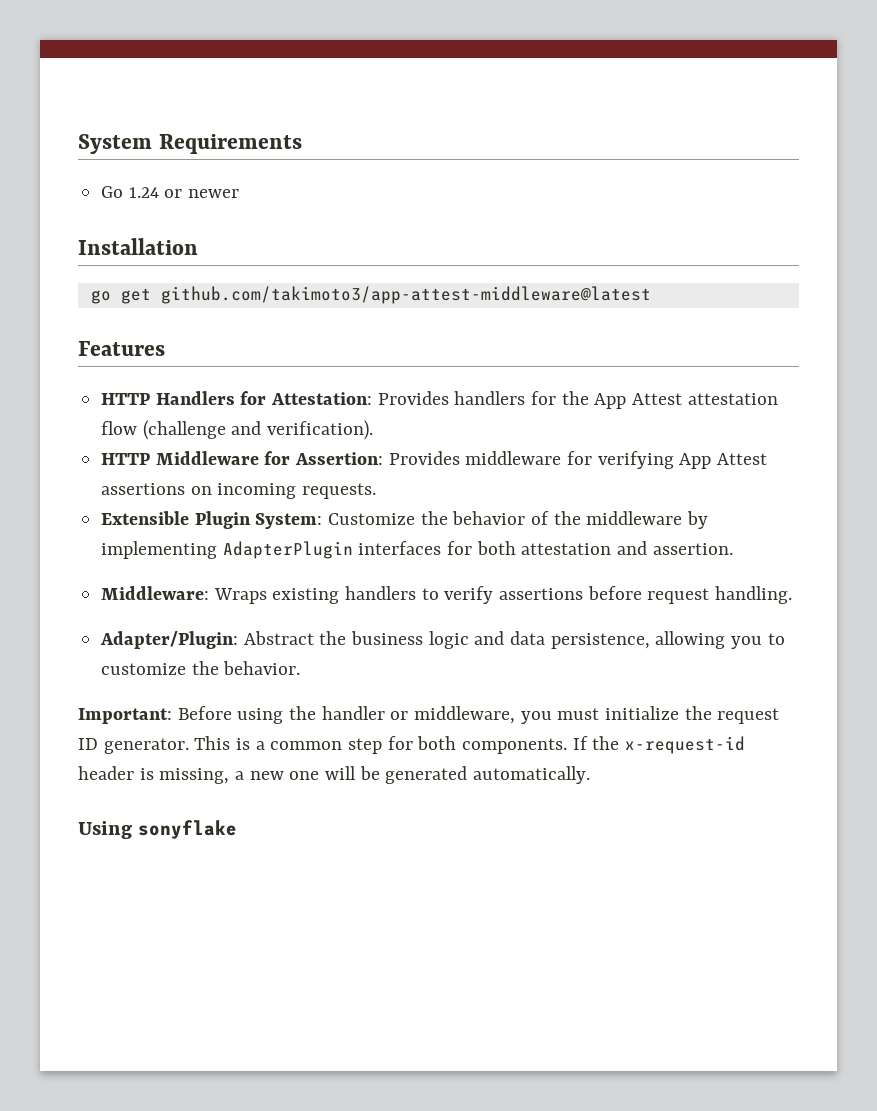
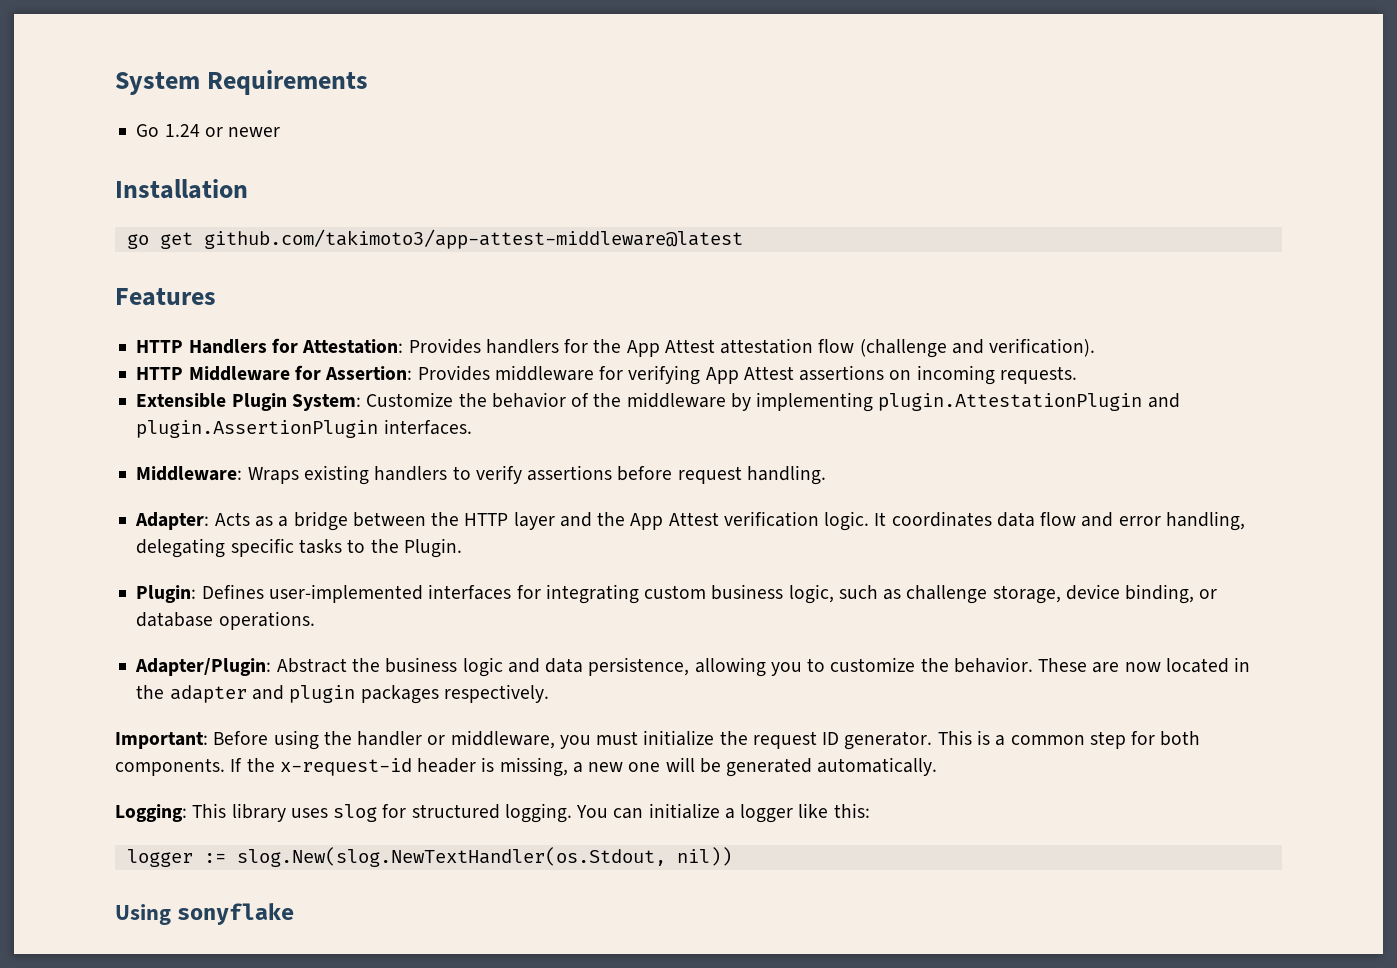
[222,541,733,559] AdapterPlugin interfaces for both attestation and assertion. -> [878,393,1180,411] [136,419,472,438] plugin.AttestationPlugin and plugin.AssertionPlugin interfaces.
(793, 595) none -> [135,511,1246,531] [136,538,462,558] [136,584,1218,604] [136,611,315,630] // Adapter: Acts as a bridge between the HTTP layer and the App Attest verification logic. It coordinates data flow and error handling, delegating specific tasks to the Plugin. // Plugin: Defines user-implemented interfaces for integrating custom business logic, such as challenge storage, device binding, or database operations.
(301, 668) none -> [1038,657,1251,673] [136,684,549,704] These are now located in the adapter and plugin packages respectively.
(591, 775) none -> [115,803,870,823] [126,847,732,867] // Logging: This library uses slog for structured logging. You can initialize a logger like this: // logger := slog.New(slog.NewTextHandler(os.Stdout, nil))

